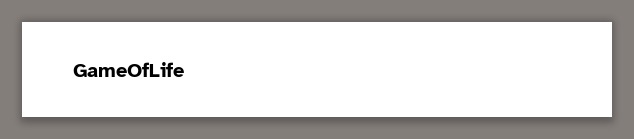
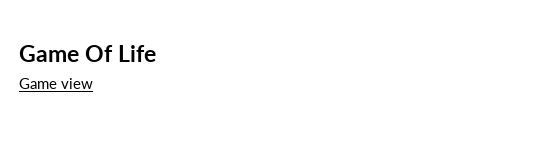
[73,62,184,77] GameOfLife -> [19,45,157,62] [19,78,93,89] Game Of Life // Game view

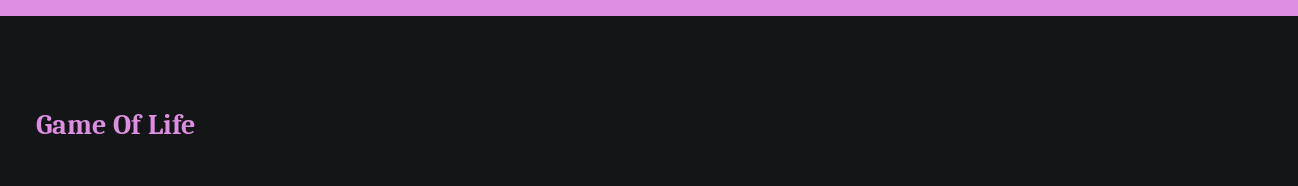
[19,78,93,89] // Game view -> (195, 124) none

